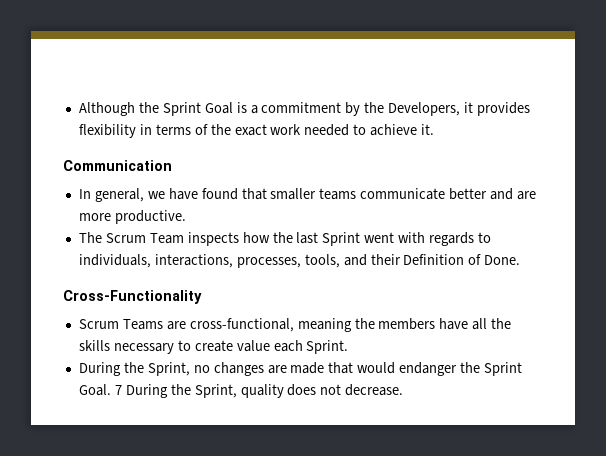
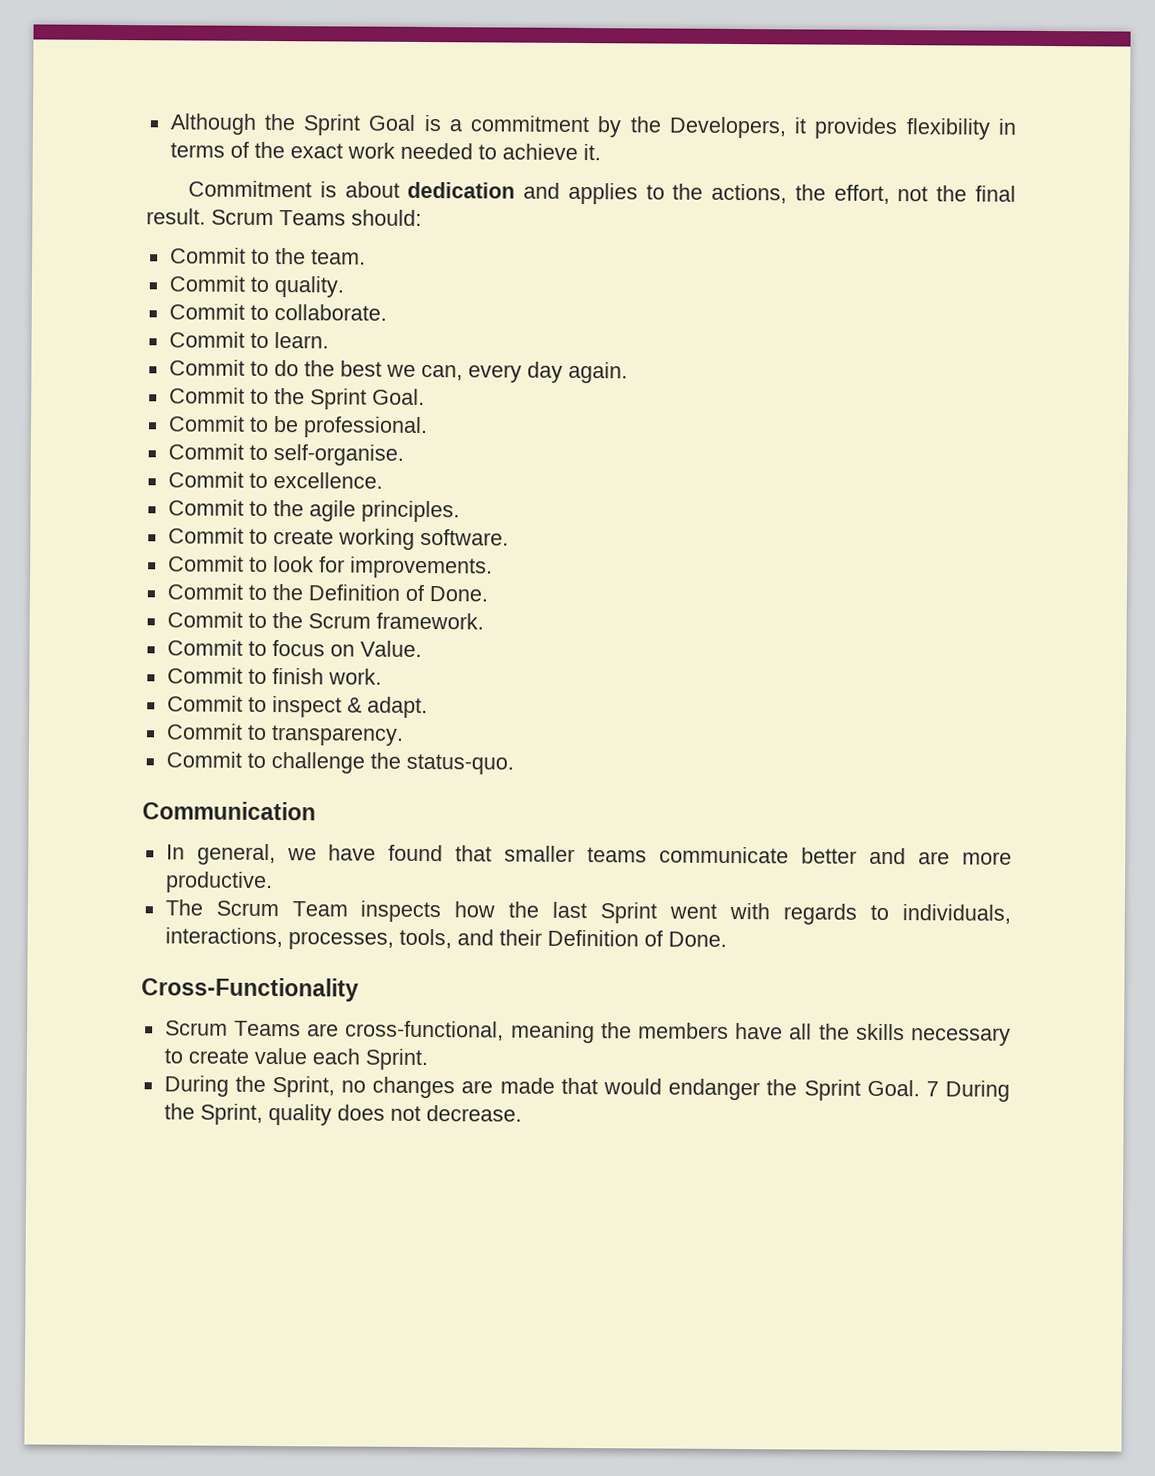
(435, 129) none -> [188,180,1017,205] [146,208,422,226] [169,247,366,265] [168,275,344,298] [168,303,387,321] [168,331,329,349] [168,359,628,384] [168,387,425,410] [167,415,428,439] [167,443,404,466] [167,471,383,489] [167,499,460,523] [167,527,509,550] [167,555,493,579] [166,583,488,602] [166,611,484,630] [166,639,422,657] [166,667,382,685] [166,695,428,719] [165,723,404,746] [165,751,514,775] // Commitment is about dedication and applies to the actions, the effort, not the final result. Scrum Teams should: // Commit to the team. // Commit to quality. // Commit to collaborate. // Commit to learn. // Commit to do the best we can, every day again. // Commit to the Sprint Goal. // Commit to be professional. // Commit to self-organise. // Commit to excellence. // Commit to the agile principles. // Commit to create working software. // Commit to look for improvements. // Commit to the Definition of Done. // Commit to the Scrum framework. // Commit to focus on Value. // Commit to finish work. // Commit to inspect & adapt. // Commit to transparency. // Commit to challenge the status-quo.

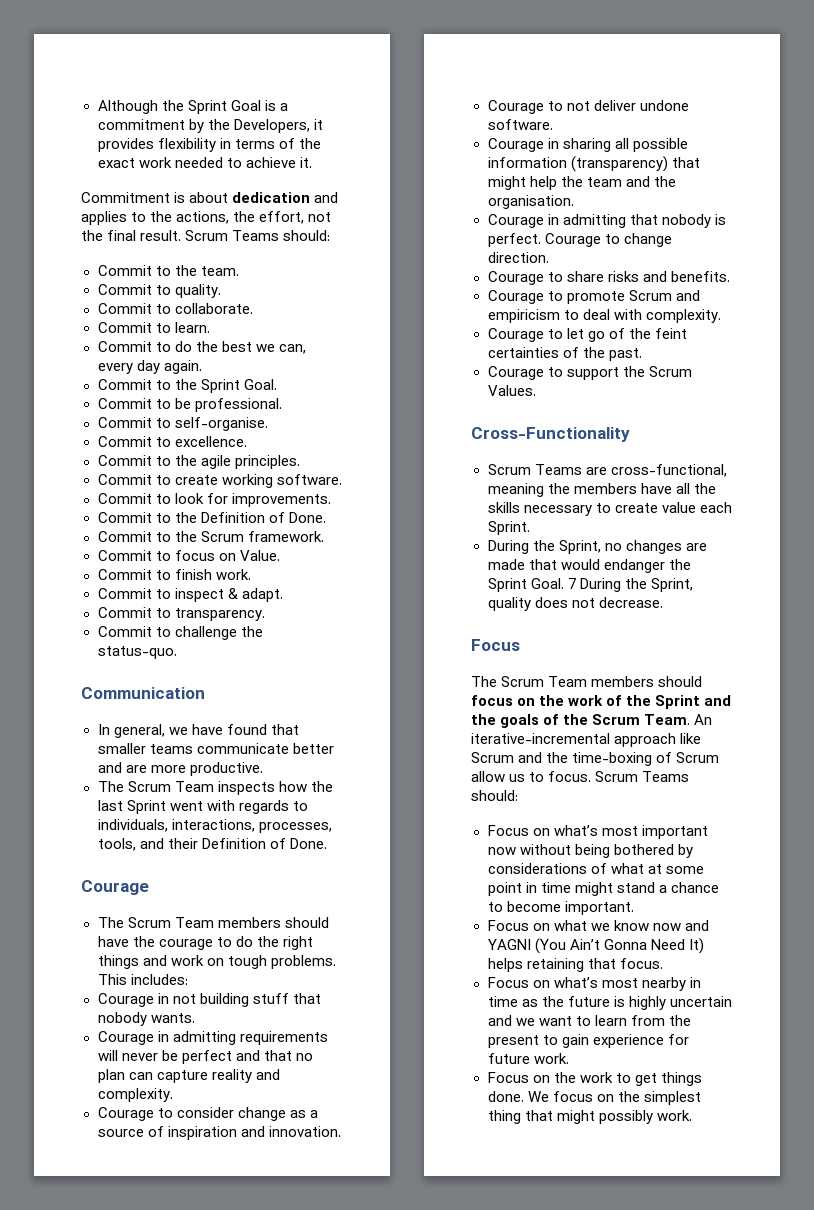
(727, 939) none -> [81,880,149,895] [97,917,329,928] [97,936,313,950] [97,955,336,969] [97,974,188,985] [97,993,321,1007] [97,1012,195,1026] [97,1031,328,1045] [97,1050,313,1064] [97,1069,280,1083] [97,1088,173,1102] [97,1107,318,1121] [97,1126,341,1140] [487,100,689,114] [487,119,553,130] [487,138,688,152] [487,156,700,172] [487,176,676,190] [487,195,574,209] [487,214,726,228] [487,233,672,247] [487,252,549,263] [487,271,730,285] [487,290,700,304] [487,309,721,323] [487,328,687,342] [487,347,642,361] [487,366,692,380] [487,385,536,396] // Courage // The Scrum Team members should have the courage to do the right things and work on tough problems. This includes: // Courage in not building stuff that nobody wants. // Courage in admitting requirements will never be perfect and that no plan can capture reality and complexity. // Courage to consider change as a source of inspiration and innovation. // Courage to not deliver undone software. // Courage in sharing all possible information (transparency) that might help the team and the organisation. // Courage in admitting that nobody is perfect. Courage to change direction. // Courage to share risks and benefits. // Courage to promote Scrum and empiricism to deal with complexity. // Courage to let go of the feint certainties of the past. // Courage to support the Scrum Values.
(522, 1113) none -> [471,639,520,651] [471,676,703,687] [471,695,732,709] [471,714,713,728] [471,733,702,747] [471,752,720,766] [471,771,690,782] [471,790,518,801] [487,825,708,839] [487,844,693,858] [487,863,704,874] [487,882,719,896] [487,901,634,915] [487,920,709,931] [487,938,704,954] [487,958,663,972] [487,977,701,991] [487,996,732,1010] [487,1015,691,1026] [487,1034,689,1048] [487,1053,569,1064] [487,1072,702,1086] [487,1091,701,1105] [487,1110,692,1124] // Focus // The Scrum Team members should focus on the work of the Sprint and the goals of the Scrum Team. An iterative-incremental approach like Scrum and the time-boxing of Scrum allow us to focus. Scrum Teams should: // Focus on what’s most important now without being bothered by considerations of what at some point in time might stand a chance to become important. // Focus on what we know now and YAGNI (You Ain’t Gonna Need It) helps retaining that focus. // Focus on what’s most nearby in time as the future is highly uncertain and we want to learn from the present to gain experience for future work. // Focus on the work to get things done. We focus on the simplest thing that might possibly work.

